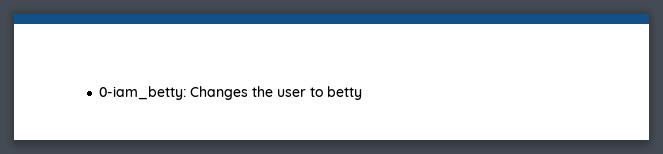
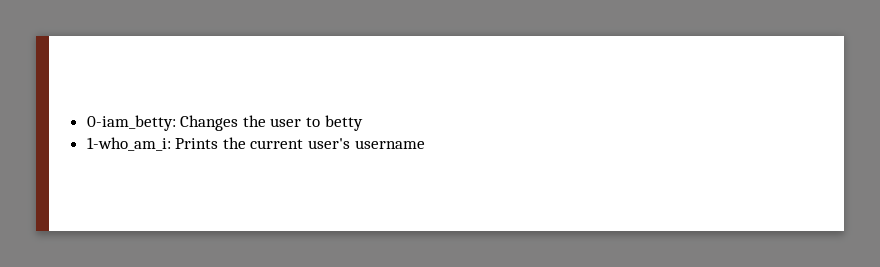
(363, 93) none -> [86,137,425,151] // 1-who_am_i: Prints the current user's username

